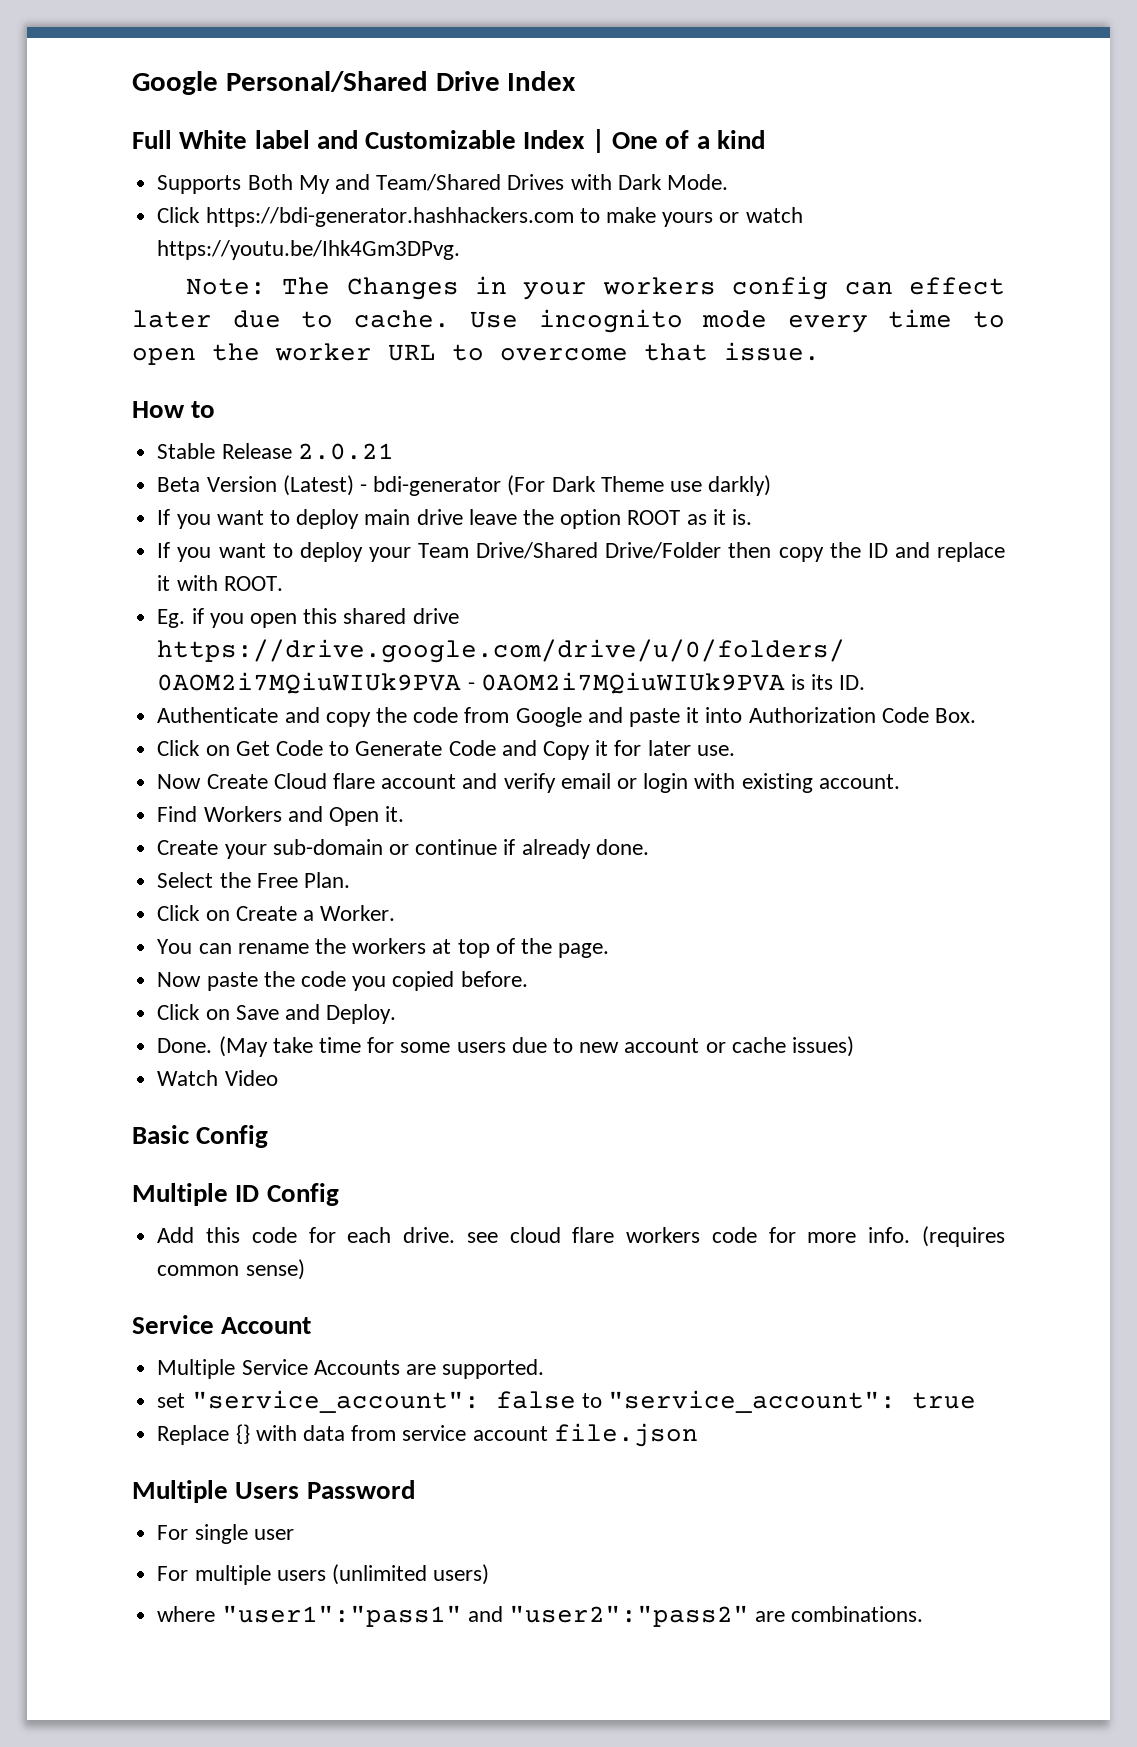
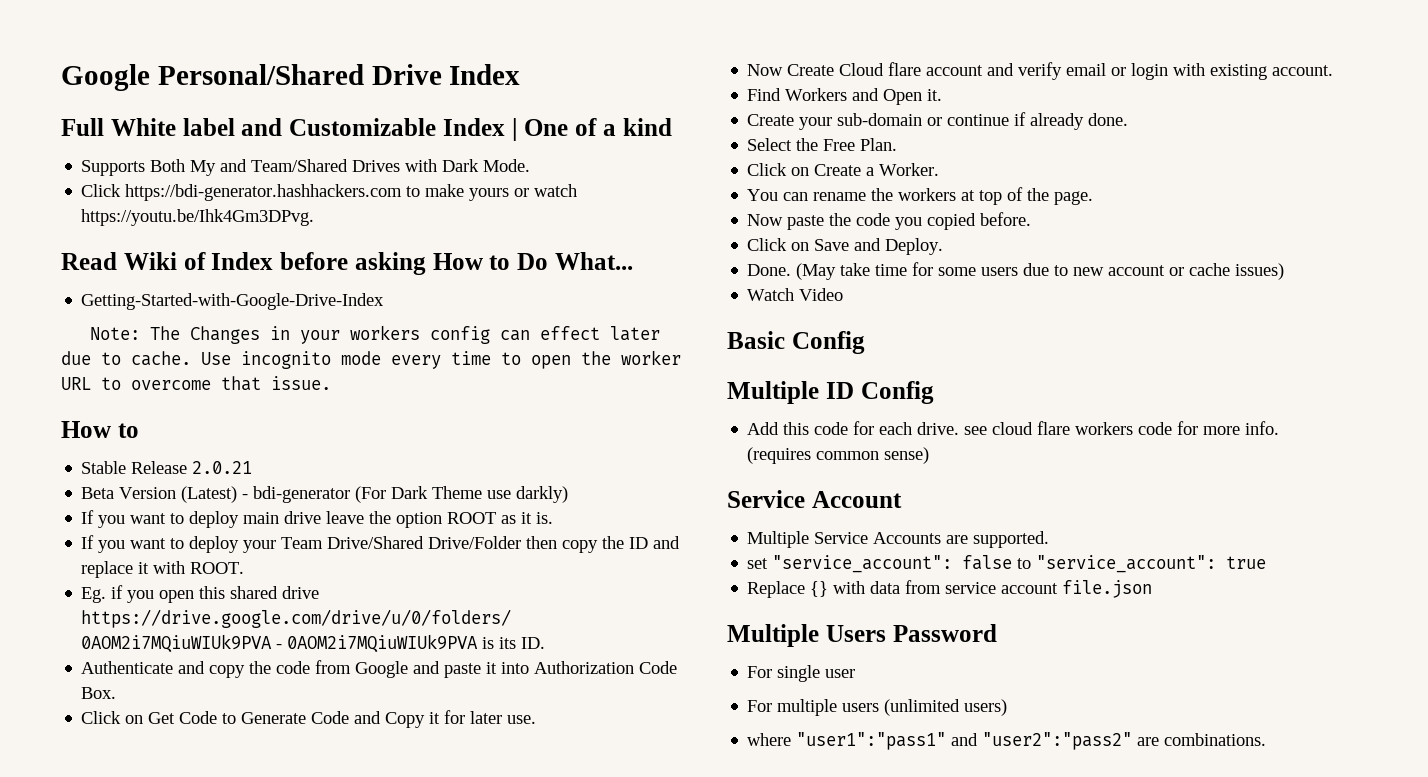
(461, 250) none -> [61,252,633,275] [81,293,385,310] // Read Wiki of Index before asking How to Do What... // Getting-Started-with-Google-Drive-Index

